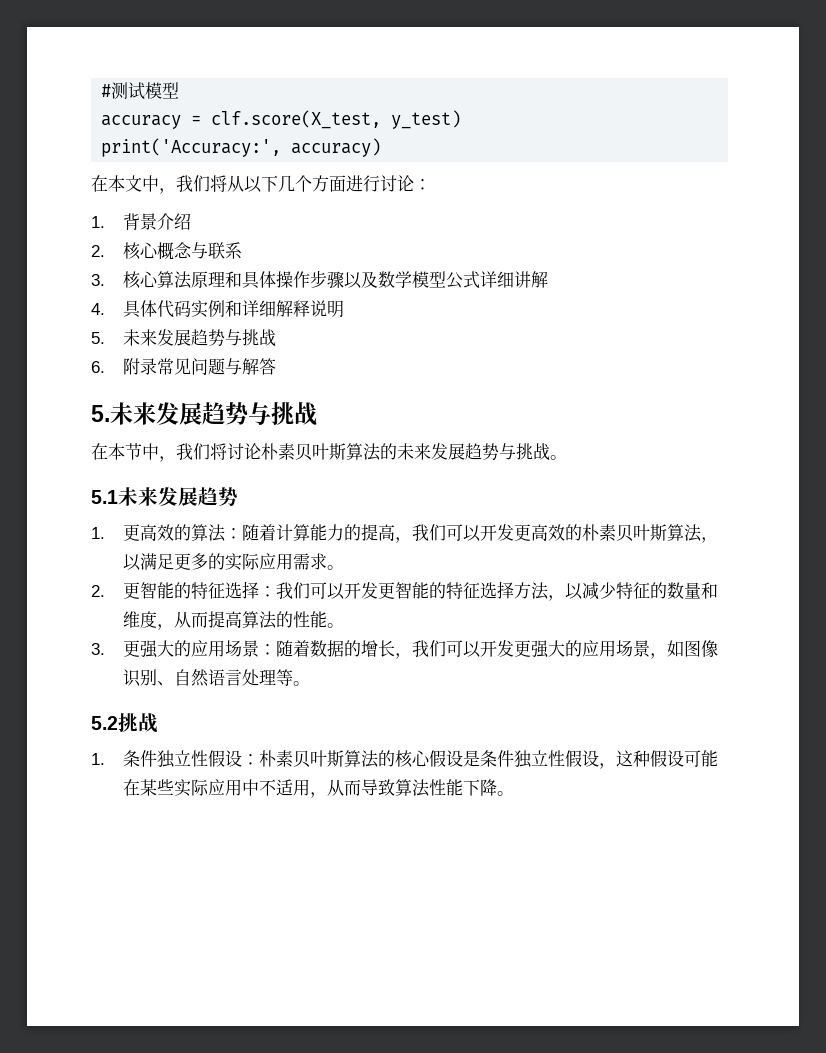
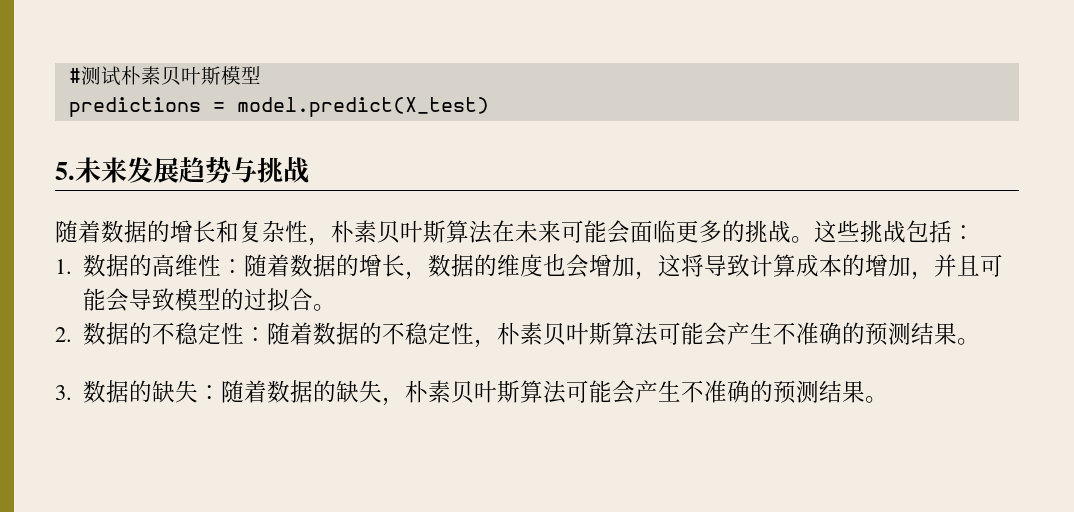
(146, 91) none -> [120,66,221,86] 朴素贝叶斯
[101,110,462,129] [101,138,382,157] [91,175,431,194] [91,213,192,231] [91,242,243,260] [91,270,549,289] [91,300,345,318] [91,329,277,347] [91,358,277,375] [91,402,317,426] [91,443,567,462] [91,487,238,506] [91,524,719,543] [123,553,345,571] [91,581,719,601] [123,611,345,630] [91,640,260,658] accuracy = clf.score(X_test, y_test) // print('Accuracy:', accuracy) // 在本文中，我们将从以下几个方面进行讨论： // 1.背景介绍 // 2.核心概念与联系 // 3.核心算法原理和具体操作步骤以及数学模型公式详细讲解 // 4.具体代码实例和详细解释说明 // 5.未来发展趋势与挑战 // 6.附录常见问题与解答 // 5.未来发展趋势与挑战 // 在本节中，我们将讨论朴素贝叶斯算法的未来发展趋势与挑战。 // 5.1未来发展趋势 // 1.更高效的算法：随着计算能力的提高，我们可以开发更高效的朴素贝叶斯算法，以满足更多的实际应用需求。 // 2.更智能的特征选择：我们可以开发更智能的特征选择方法，以减少特征的数量和维度，从而提高算法的性能。 // 3.更强大的应用场景 -> [68,97,489,117] [55,157,309,184] [55,220,975,246] [55,254,222,277] predictions = model.predict(X_test) // 5.未来发展趋势与挑战 // 随着数据的增长和复杂性，朴素贝叶斯算法在未来可能会面临更多的挑战。这些挑战包括： // 1.数据的高维性
[412,640,719,659] [123,669,311,687] [91,713,158,733] [91,750,719,769] [123,779,498,798] 我们可以开发更强大的应用场景，如图像识别、自然语言处理等。 // 5.2挑战 // 1.条件独立性假设：朴素贝叶斯算法的核心假设是条件独立性假设，这种假设可能在某些实际应用中不适用，从而导致算法性能下降 -> [428,254,1004,280] [83,288,337,312] [55,322,981,348] [55,380,866,406] 数据的维度也会增加，这将导致计算成本的增加，并且可能会导致模型的过拟合。 // 2.数据的不稳定性：随着数据的不稳定性，朴素贝叶斯算法可能会产生不准确的预测结果。 // 3.数据的缺失：随着数据的缺失，朴素贝叶斯算法可能会产生不准确的预测结果

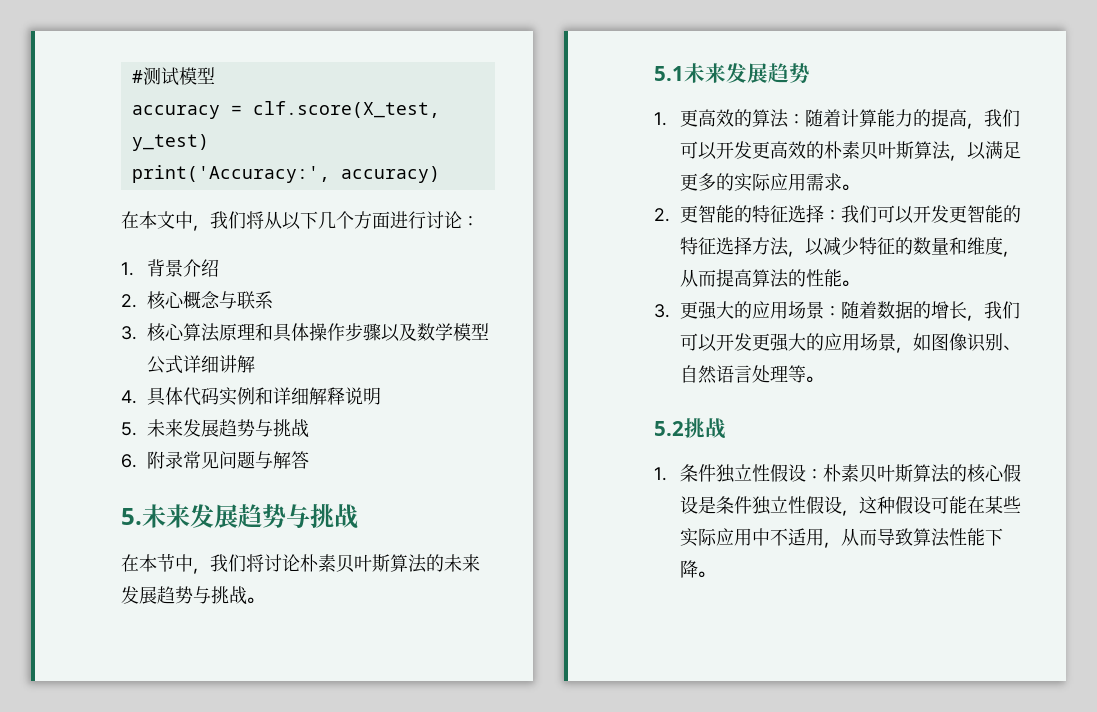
[120,66,221,86] 朴素贝叶斯 -> (179, 76) none
[68,97,489,117] [55,157,309,184] [55,220,975,246] [55,254,222,277] predictions = model.predict(X_test) // 5.未来发展趋势与挑战 // 随着数据的增长和复杂性，朴素贝叶斯算法在未来可能会面临更多的挑战。这些挑战包括： // 1.数据的高维性 -> [131,101,440,119] [131,134,209,151] [131,165,440,183] [121,211,479,231] [121,259,219,277] [121,291,273,310] [121,323,489,342] [146,355,255,374] [121,387,381,406] [121,419,309,438] [121,451,309,469] [121,504,358,529] [121,554,480,574] [121,586,264,605] [654,63,810,83] [654,109,1020,129] [679,141,1021,161] [679,173,859,192] [654,204,1021,224] [679,236,1020,257] [679,269,859,288] [654,301,824,320] accuracy = clf.score(X_test, y_test) // print('Accuracy:', accuracy) // 在本文中，我们将从以下几个方面进行讨论： // 1.背景介绍 // 2.核心概念与联系 // 3.核心算法原理和具体操作步骤以及数学模型公式详细讲解 // 4.具体代码实例和详细解释说明 // 5.未来发展趋势与挑战 // 6.附录常见问题与解答 // 5.未来发展趋势与挑战 // 在本节中，我们将讨论朴素贝叶斯算法的未来发展趋势与挑战。 // 5.1未来发展趋势 // 1.更高效的算法：随着计算能力的提高，我们可以开发更高效的朴素贝叶斯算法，以满足更多的实际应用需求。 // 2.更智能的特征选择：我们可以开发更智能的特征选择方法，以减少特征的数量和维度，从而提高算法的性能。 // 3.更强大的应用场景
[428,254,1004,280] [83,288,337,312] [55,322,981,348] [55,380,866,406] 数据的维度也会增加，这将导致计算成本的增加，并且可能会导致模型的过拟合。 // 2.数据的不稳定性：随着数据的不稳定性，朴素贝叶斯算法可能会产生不准确的预测结果。 // 3.数据的缺失：随着数据的缺失，朴素贝叶斯算法可能会产生不准确的预测结果 -> [983,301,1020,319] [679,333,1020,353] [679,365,823,384] [654,418,726,439] [654,464,1021,483] [679,496,1021,516] [679,528,1003,548] [679,560,698,578] 我们可以开发更强大的应用场景，如图像识别、自然语言处理等。 // 5.2挑战 // 1.条件独立性假设：朴素贝叶斯算法的核心假设是条件独立性假设，这种假设可能在某些实际应用中不适用，从而导致算法性能下降

